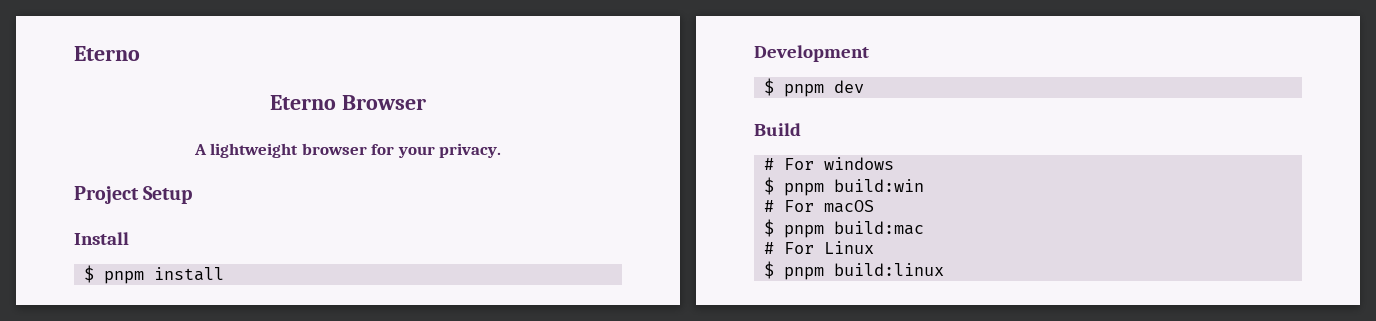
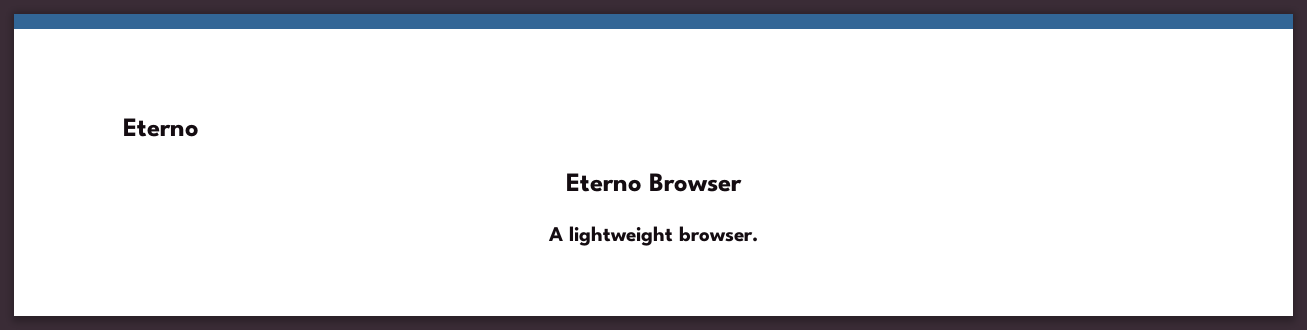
[301,143,502,158] [74,186,193,204] [74,232,129,245] [84,265,225,284] [754,45,869,62] [764,78,865,97] [754,123,801,136] [764,157,895,170] [764,177,925,196] [764,200,875,213] [764,219,925,238] [764,241,875,254] [764,261,945,280] browser for your privacy. // Project Setup // Install // $ pnpm install // Development // $ pnpm dev // Build // # For windows // $ pnpm build:win // # For macOS // $ pnpm build:mac // # For Linux // $ pnpm build:linux -> [679,226,758,242] browser.

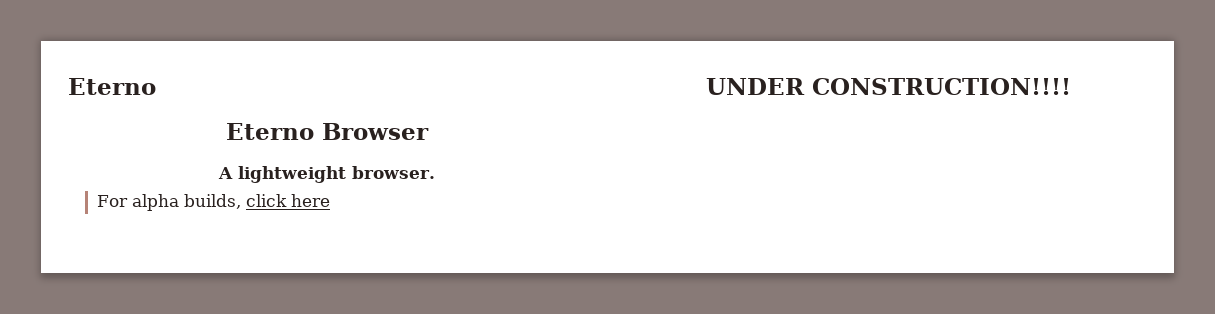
(758, 234) none -> [96,194,330,211] [706,78,1071,95] // For alpha builds, click here // UNDER CONSTRUCTION!!!!

